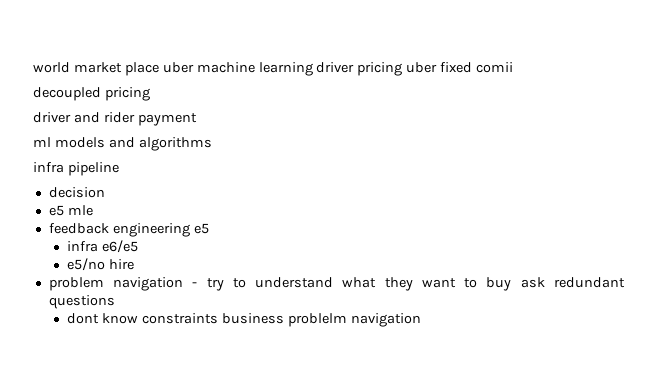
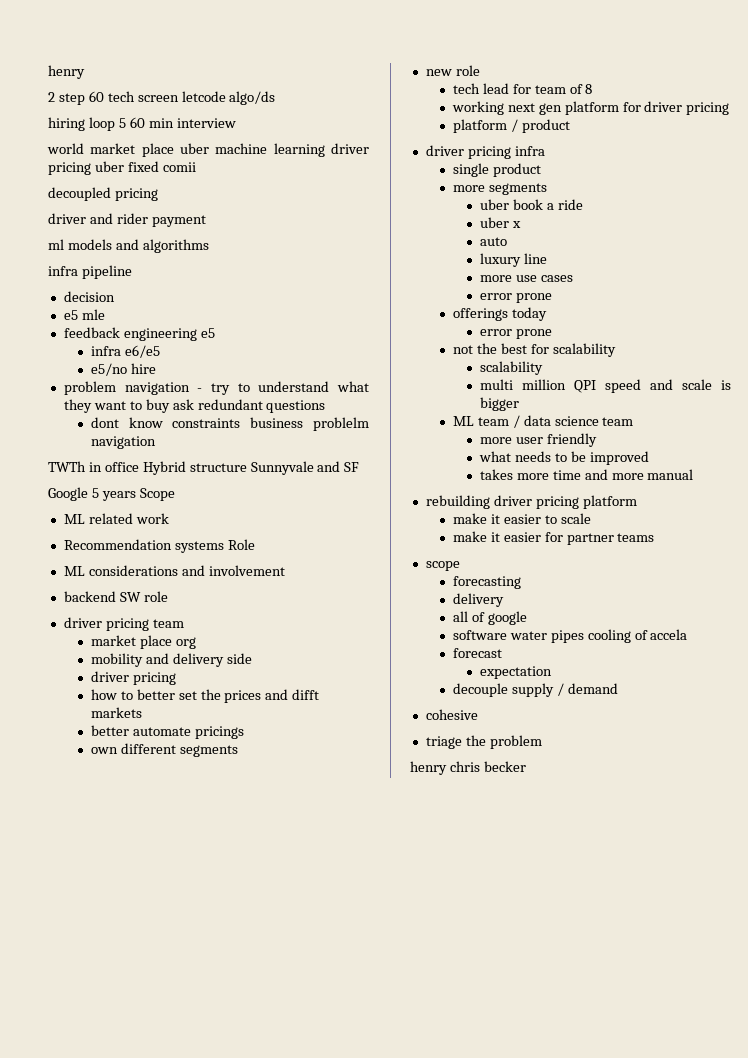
(33, 67) none -> [48,65,85,79] [48,91,276,105] [48,117,236,131] henry // 2 step 60 tech screen letcode algo/ds // hiring loop 5 60 min interview //
(421, 320) none -> [48,461,360,475] [48,487,175,501] [63,513,169,524] [63,539,255,553] [63,565,285,576] [63,591,168,602] [63,617,184,631] [90,635,196,649] [90,653,252,667] [90,671,176,685] [90,689,320,703] [90,707,142,718] [90,725,244,739] [90,743,238,757] [425,65,480,76] [452,83,593,94] [451,101,730,115] [452,119,570,133] [425,145,545,159] [452,163,541,177] [452,183,547,195] [479,199,583,210] [479,217,521,228] [479,237,507,246] [479,253,547,267] [479,275,573,282] [479,293,552,303] [452,307,547,321] [479,329,552,339] [452,343,616,357] [479,361,543,375] [479,379,731,393] [479,397,519,411] [452,415,634,428] [479,433,597,447] [478,451,649,465] [479,469,694,480] [425,495,637,509] [452,513,591,524] [452,531,655,545] [425,561,460,571] [452,576,521,589] [452,593,504,607] [452,611,527,625] [452,629,688,643] [452,648,502,658] [479,666,552,679] [452,683,618,697] [425,709,478,720] [425,735,542,749] [410,761,526,775] // TWTh in office Hybrid structure Sunnyvale and SF // Google 5 years Scope // ML related work // Recommendation systems Role // ML considerations and involvement // backend SW role // driver pricing team // market place org // mobility and delivery side // driver pricing // how to better set the prices and difft markets // better automate pricings // own different segments // new role // tech lead for team of 8 // working next gen platform for driver pricing // platform / product // driver pricing infra // single product // more segments // uber book a ride // uber x // auto // luxury line // more use cases // error prone // offerings today // error prone // not the best for scalability // scalability // multi million QPI speed and scale is bigger // ML team / data science team // more user friendly // what needs to be improved // takes more time and more manual // rebuilding driver pricing platform // make it easier to scale // make it easier for partner teams // scope // forecasting // delivery // all of google // software water pipes cooling of accela // forecast // expectation // decouple supply / demand // cohesive // triage the problem // henry chris becker

